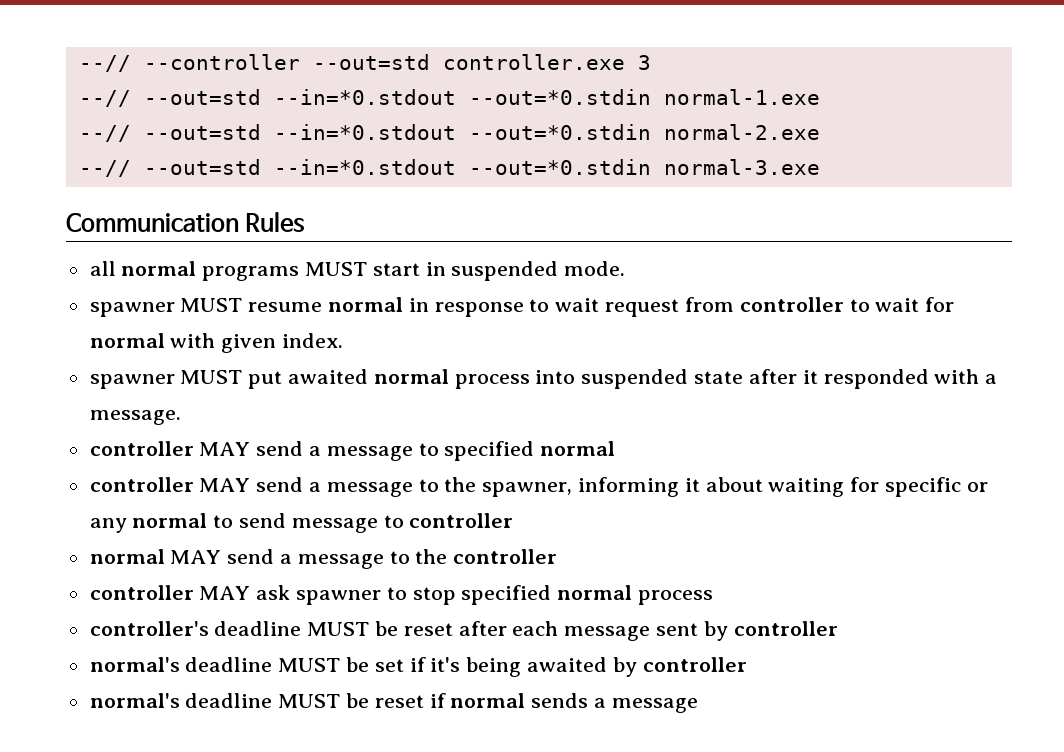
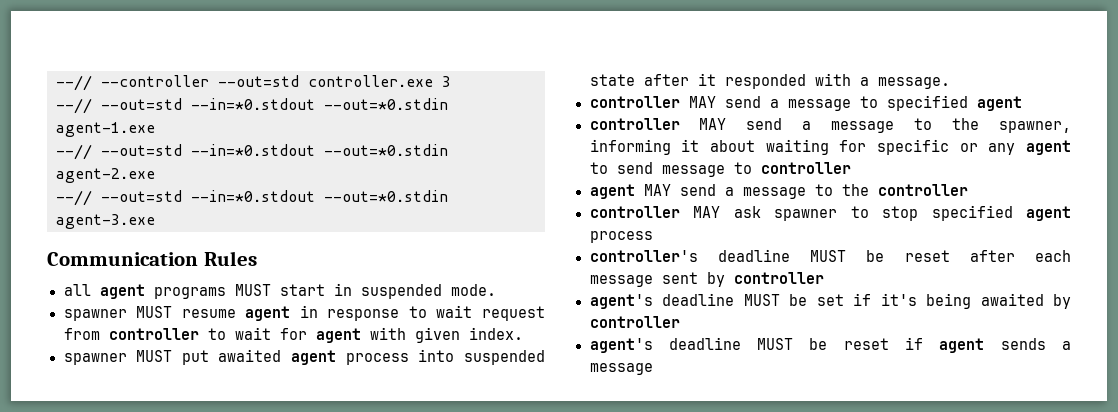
[663,89,820,105] [78,124,820,142] [78,159,820,177] normal-1.exe // --// --out=std --in=*0.stdout --out=*0.stdin normal-2.exe // --// --out=std --in=*0.stdout --out=*0.stdin normal-3.exe -> [56,122,155,137] [56,144,448,160] [56,168,155,183] [56,190,448,206] [56,214,155,229] agent-1.exe // --// --out=std --in=*0.stdout --out=*0.stdin agent-2.exe // --// --out=std --in=*0.stdout --out=*0.stdin agent-3.exe
[121,261,197,276] normal -> [99,284,145,299] agent
[328,297,404,312] normal -> [245,306,291,321] agent
[89,333,165,348] normal -> [315,328,361,343] agent
[373,369,449,384] normal -> [291,350,337,365] agent
[540,441,616,456] normal -> [976,96,1022,111] agent
[132,513,208,528] normal -> [1026,140,1071,155] agent
[89,549,165,564] normal -> [589,184,635,199] agent
[557,585,633,600] normal -> [1026,206,1071,221] agent
[89,657,180,672] normal's -> [589,294,653,309] agent's
[89,693,180,708] normal's -> [589,338,653,353] agent's
[450,693,526,708] normal -> [939,338,985,353] agent

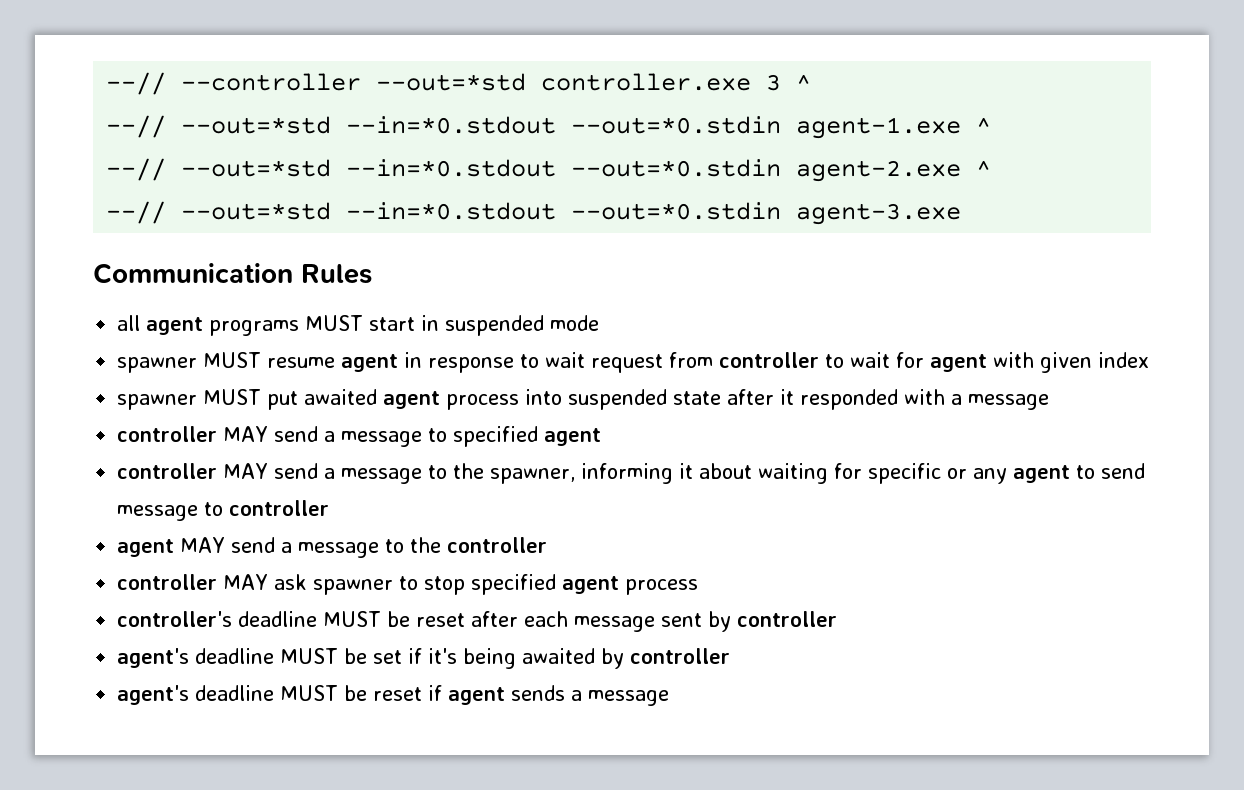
[218,75,299,87] --out=std -> [376,73,527,91] --out=*std
[56,98,182,114] // --// --out=std -> [796,74,812,90] [106,115,332,138] ^ // --// --out=*std
[56,144,182,160] // --// --out=std -> [976,117,992,133] [106,158,332,181] ^ // --// --out=*std
[56,190,182,206] // --// --out=std -> [976,160,992,176] [106,201,332,224] ^ // --// --out=*std
[450,284,496,296] mode. -> [550,315,600,331] mode
[468,327,523,340] index. -> [1098,352,1150,368] index
[877,77,950,89] message. -> [968,394,1050,410] message

